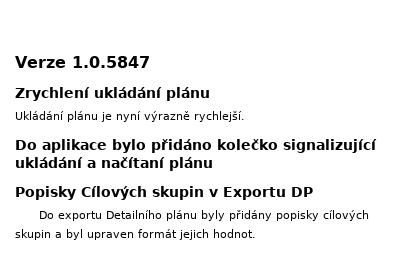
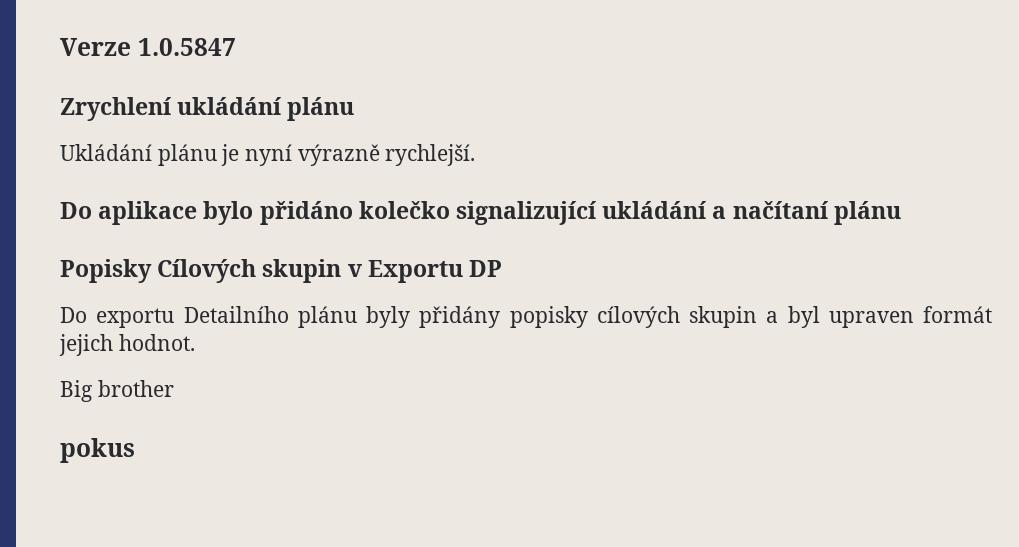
(256, 233) none -> [60,380,174,402] [60,438,135,463] // Big brother // pokus

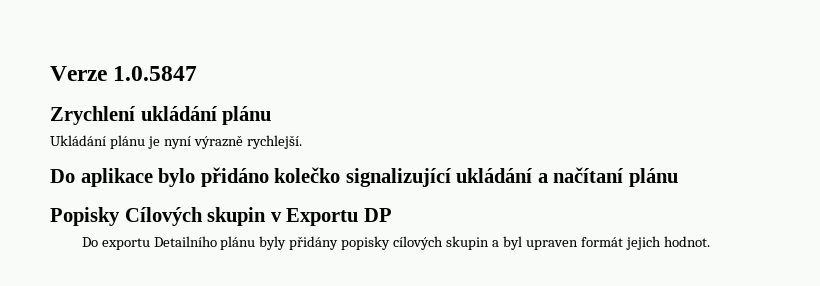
[60,380,174,402] [60,438,135,463] // Big brother // pokus -> (710, 241) none

